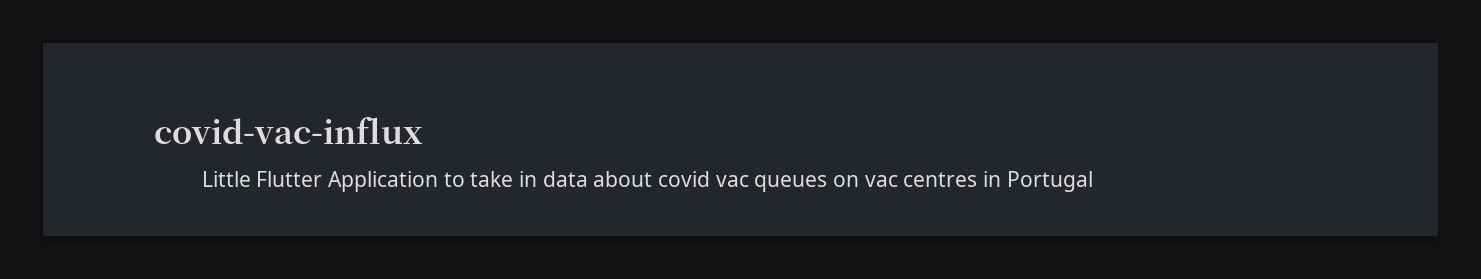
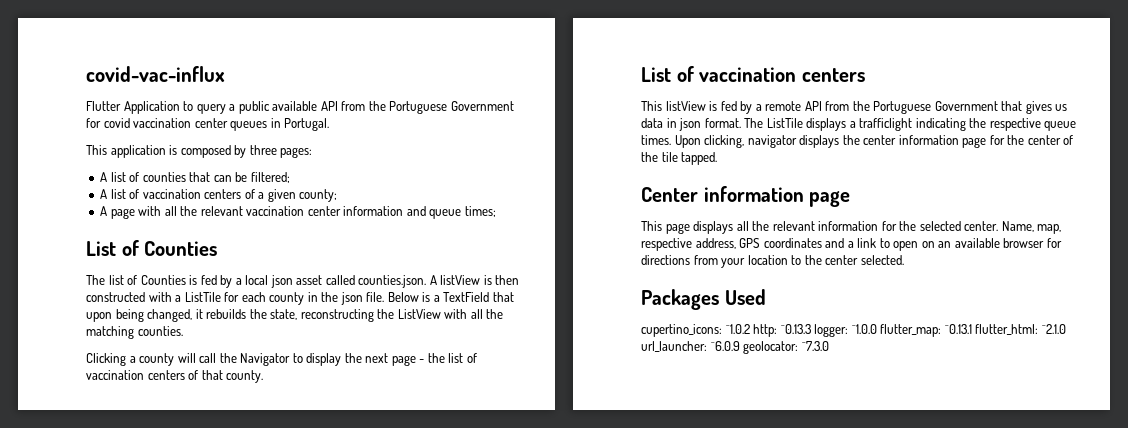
[201,171,251,187] Little -> (225, 74) none
[470,171,1093,192] take in data about covid vac queues on vac centres in Portugal -> [196,101,514,114] [86,118,330,131] [86,145,313,158] [100,172,290,183] [100,189,338,202] [100,206,496,219] [86,240,218,256] [86,275,520,288] [86,292,514,305] [86,309,504,322] [86,326,183,339] [86,353,477,366] [86,370,264,383] [641,66,865,82] [641,101,1068,114] [641,118,1077,131] [641,135,1074,148] [641,152,718,165] [641,186,851,207] [641,221,1062,234] [641,238,1062,251] [641,255,904,268] [641,289,766,310] [641,324,1066,337] [641,341,829,354] query a public available API from the Portuguese Government for covid vaccination center queues in Portugal. // This application is composed by three pages: // A list of counties that can be filtered; // A list of vaccination centers of a given county; // A page with all the relevant vaccination center information and queue times; // List of Counties // The list of Counties is fed by a local json asset called counties.json. A listView is then constructed with a ListTile for each county in the json file. Below is a TextField that upon being changed, it rebuilds the state, reconstructing the ListView with all the matching counties. // Clicking a county will call the Navigator to display the next page - the list of vaccination centers of that county. // List of vaccination centers // This listView is fed by a remote API from the Portuguese Government that gives us data in json format. The ListTile displays a trafficlight indicating the respective queue times. Upon clicking, navigator displays the center information page for the center of the tile tapped. // Center information page // This page displays all the relevant information for the selected center. Name, map, respective address, GPS coordinates and a link to open on an available browser for directions from your location to the center selected. // Packages Used // cupertino_icons: ^1.0.2 http: ^0.13.3 logger: ^1.0.0 flutter_map: ^0.13.1 flutter_html: ^2.1.0 url_launcher: ^6.0.9 geolocator: ^7.3.0

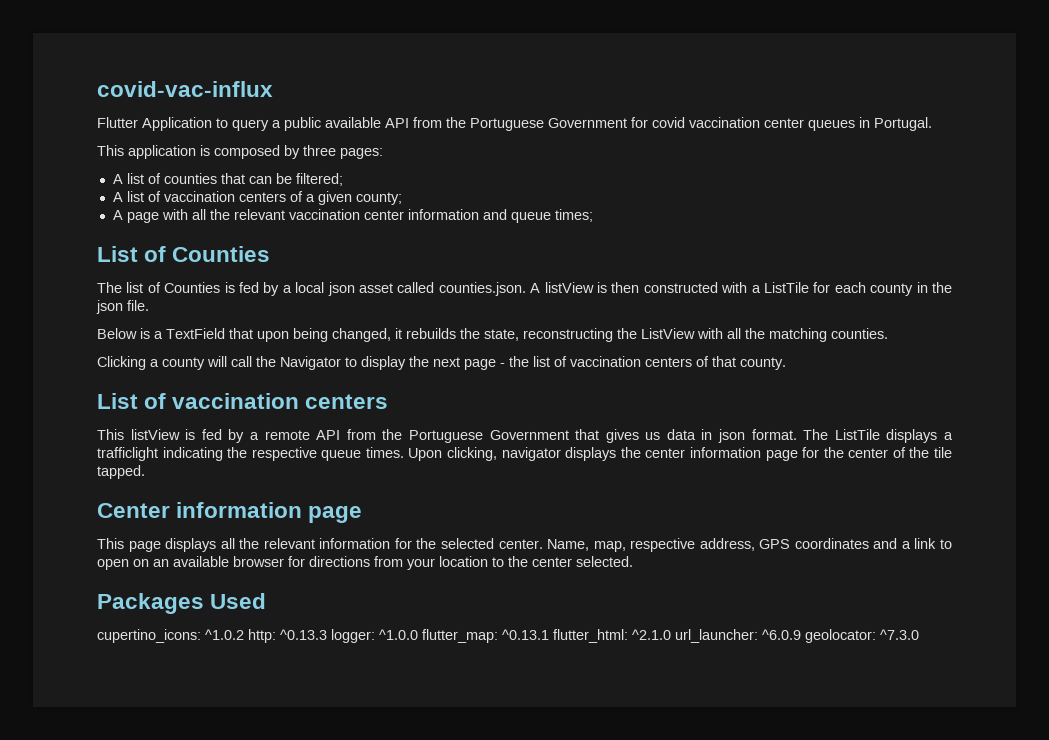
(385, 297) none -> (149, 305) //

